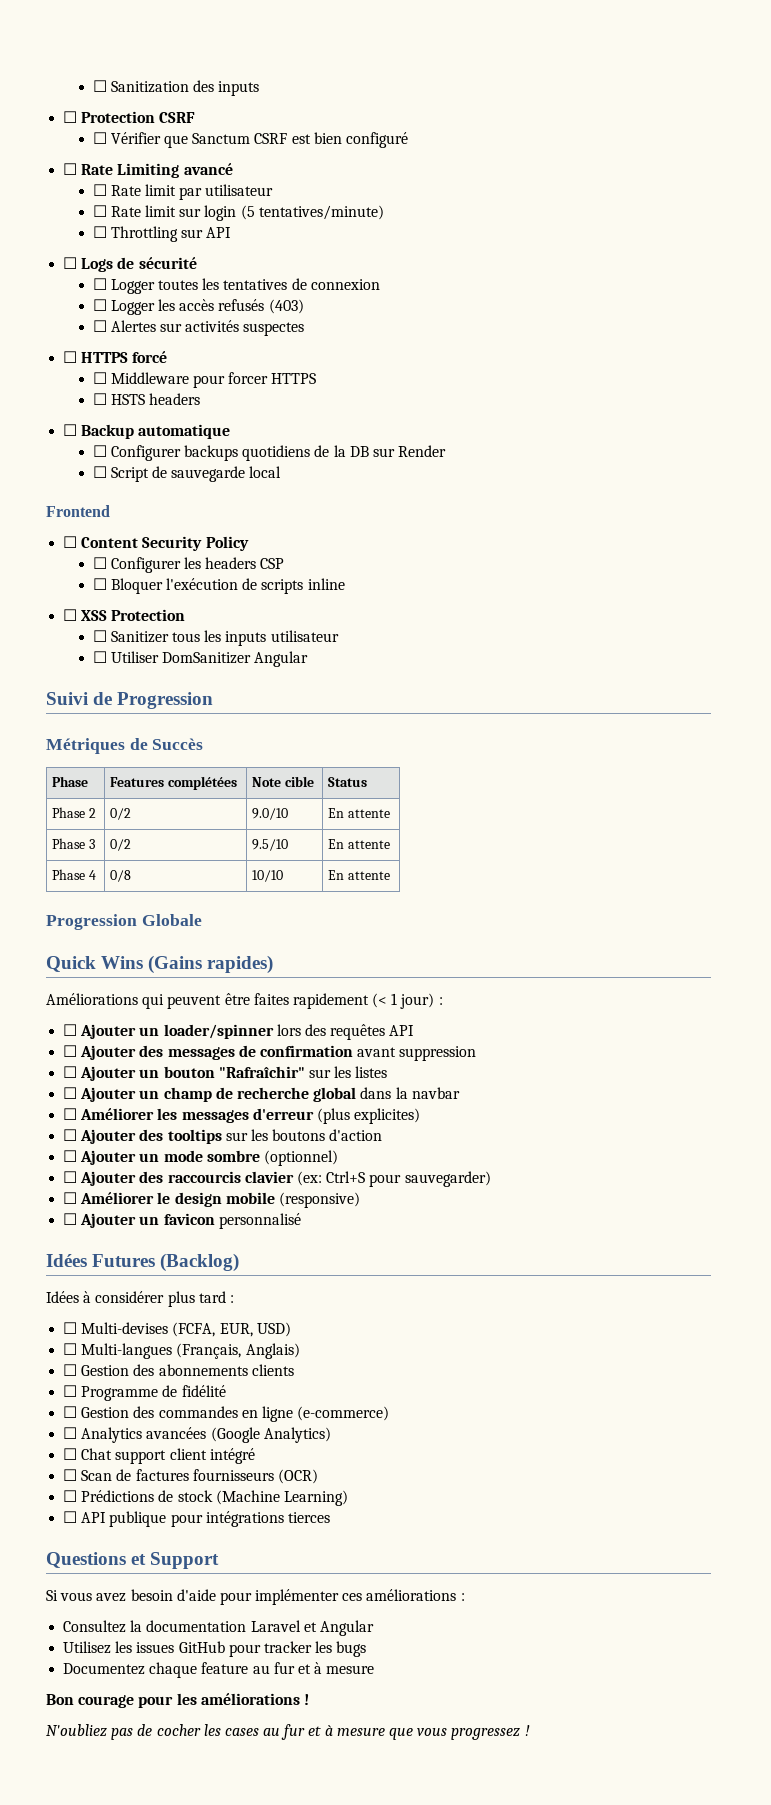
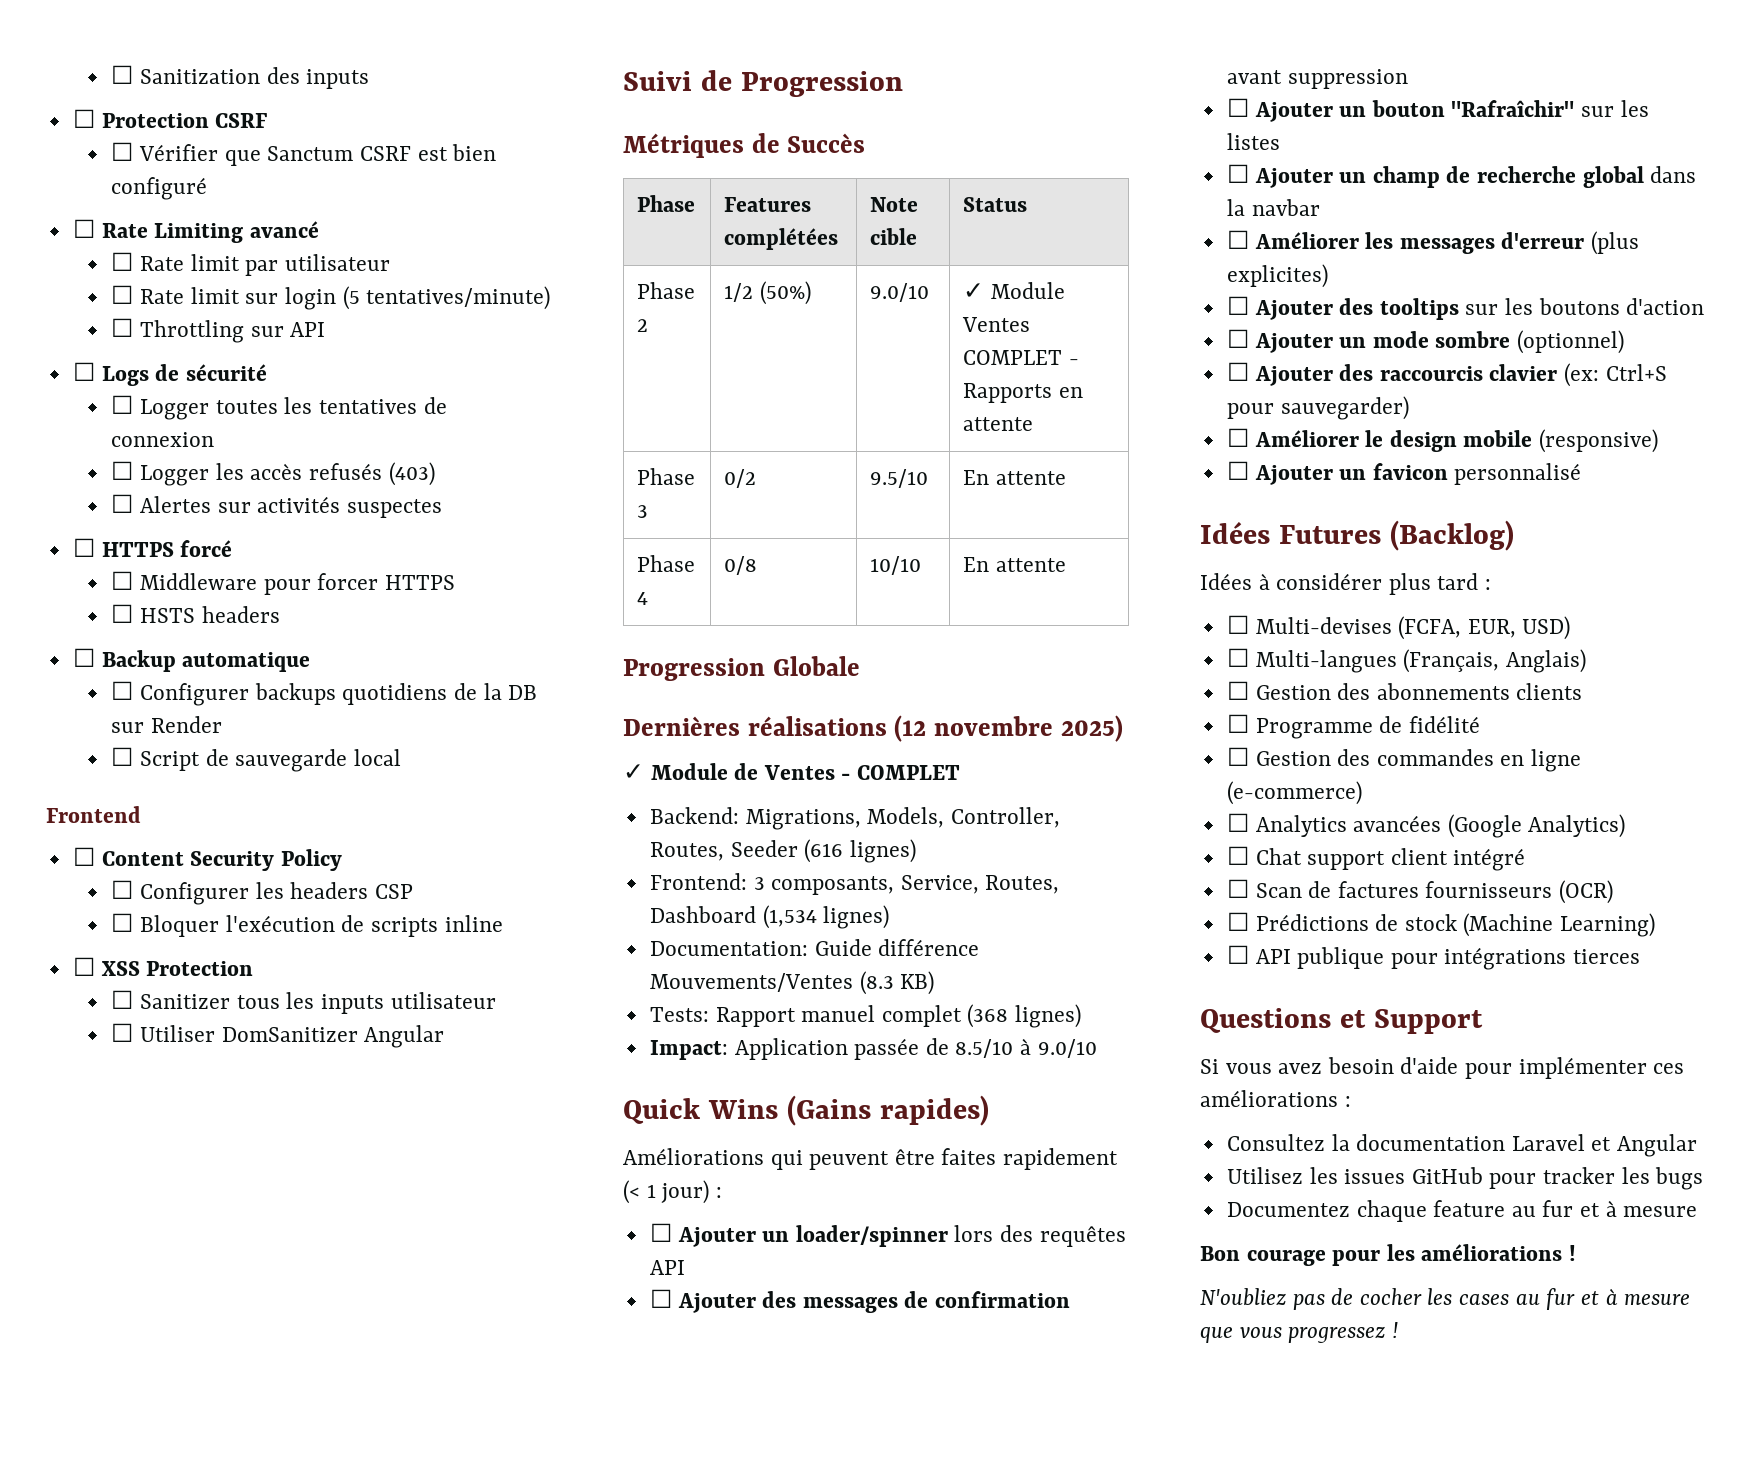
[110,808,132,820] 0/2 -> [724,281,811,305] 1/2 (50%)
[328,808,345,818] En -> [963,282,1065,299] [962,317,1031,332] [963,350,1079,365] [963,383,1083,403] ✓ Module Ventes COMPLET - Rapports en
(202, 920) none -> [623,715,1123,742] [623,763,961,780] [649,807,1060,830] [649,839,916,863] [649,873,1060,895] [649,905,890,929] [649,939,980,956] [649,971,935,995] [649,1004,1082,1028] [649,1038,1097,1060] // Dernières réalisations (12 novembre 2025) // ✓ Module de Ventes - COMPLET // Backend: Migrations, Models, Controller, Routes, Seeder (616 lignes) // Frontend: 3 composants, Service, Routes, Dashboard (1,534 lignes) // Documentation: Guide différence Mouvements/Ventes (8.3 KB) // Tests: Rapport manuel complet (368 lignes) // Impact: Application passée de 8.5/10 à 9.0/10

